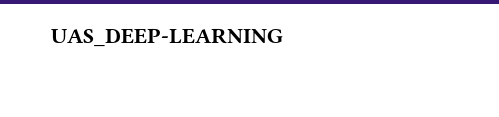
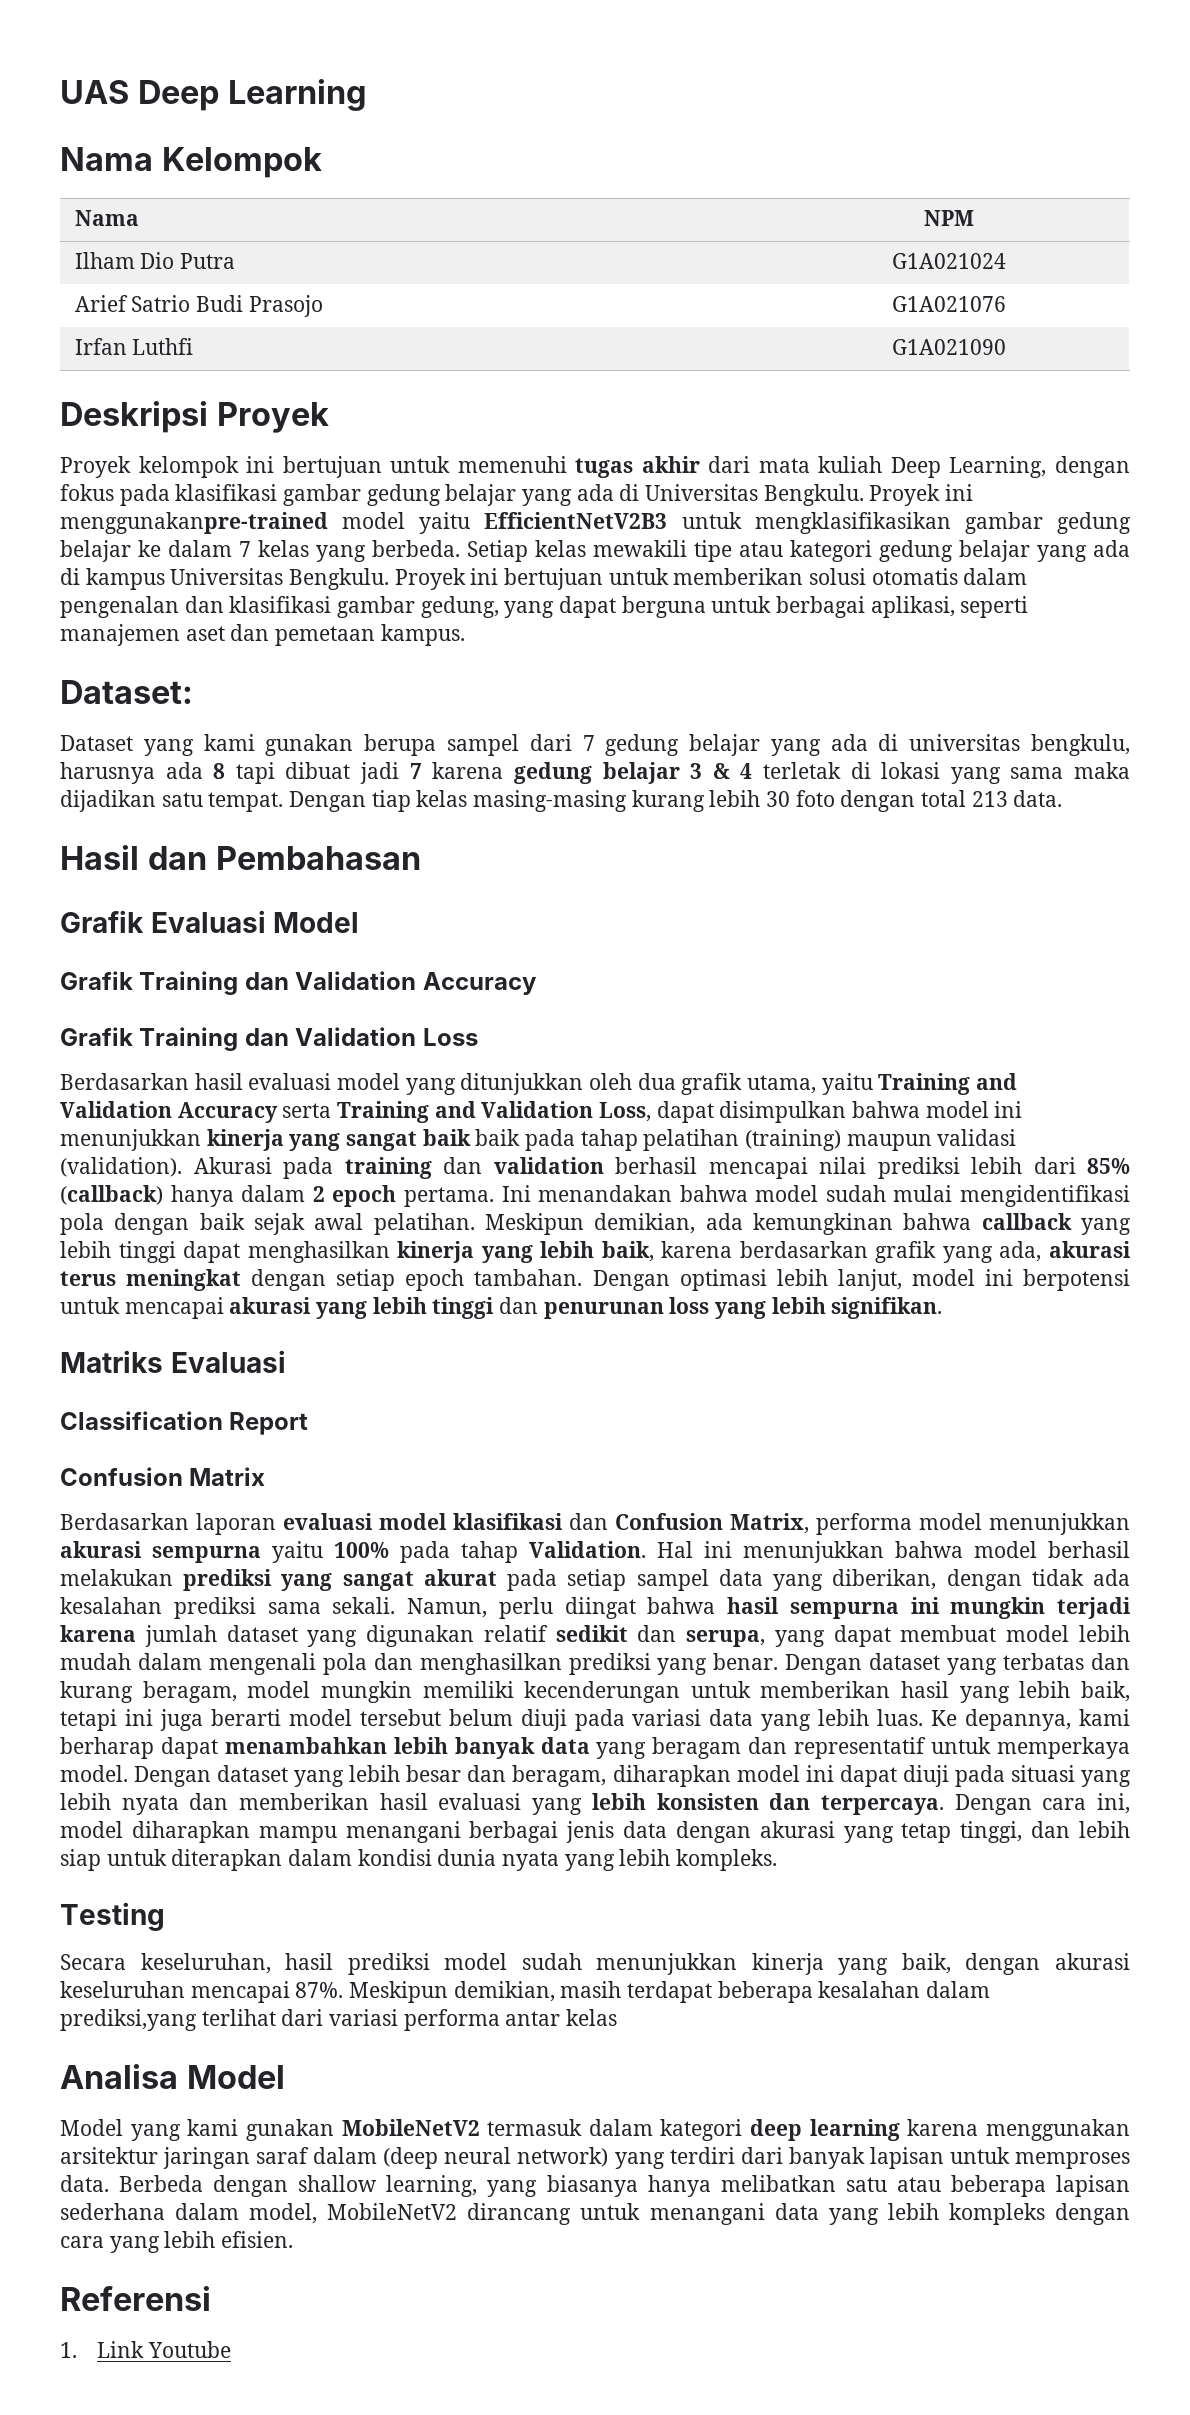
[51,28,283,47] UAS_DEEP-LEARNING -> [60,79,367,111] [60,147,322,178] [74,210,139,226] [924,210,975,226] [74,252,236,269] [892,253,1007,269] [74,295,323,317] [892,296,1007,312] [74,338,194,355] [892,339,1007,355] [60,401,329,433] [60,456,1130,478] [60,484,974,506] [60,512,1131,534] [60,540,1130,562] [60,568,1028,590] [60,596,1029,618] [60,624,465,646] [60,680,193,704] [60,734,1131,756] [60,762,1130,784] [60,790,1063,812] [60,845,421,870] [60,910,360,933] [60,971,537,995] [60,1027,478,1051] [60,1073,1018,1095] [60,1101,1023,1123] [60,1129,1017,1151] [60,1157,1130,1179] [60,1185,1130,1207] [60,1213,1132,1235] [60,1241,1131,1263] [60,1269,1131,1291] [60,1297,943,1319] [60,1350,286,1373] [60,1411,309,1435] [60,1467,266,1486] [60,1513,1130,1535] [60,1541,1130,1563] [60,1569,1131,1591] [60,1597,1131,1619] [60,1625,1130,1647] [60,1653,1130,1675] [60,1681,1130,1703] [60,1709,1130,1731] [60,1737,1130,1759] [60,1765,1132,1787] [60,1793,1131,1815] [60,1821,1130,1843] [60,1849,778,1871] [60,1902,165,1931] [60,1953,1130,1975] [60,1981,991,2003] [60,2009,618,2031] [60,2064,285,2089] [60,2119,1130,2141] [60,2147,1131,2169] [60,2175,1131,2197] [60,2203,1130,2225] [60,2231,294,2253] [60,2286,211,2311] [60,2341,231,2358] UAS Deep Learning // Nama Kelompok // Nama | NPM // Ilham Dio Putra | G1A021024 // Arief Satrio Budi Prasojo | G1A021076 // Irfan Luthfi | G1A021090 // Deskripsi Proyek // Proyek kelompok ini bertujuan untuk memenuhi tugas akhir dari mata kuliah Deep Learning, dengan fokus pada klasifikasi gambar gedung belajar yang ada di Universitas Bengkulu. Proyek ini menggunakanpre-trained model yaitu EfficientNetV2B3 untuk mengklasifikasikan gambar gedung belajar ke dalam 7 kelas yang berbeda. Setiap kelas mewakili tipe atau kategori gedung belajar yang ada di kampus Universitas Bengkulu. Proyek ini bertujuan untuk memberikan solusi otomatis dalam pengenalan dan klasifikasi gambar gedung, yang dapat berguna untuk berbagai aplikasi, seperti manajemen aset dan pemetaan kampus. // Dataset: // Dataset yang kami gunakan berupa sampel dari 7 gedung belajar yang ada di universitas bengkulu, harusnya ada 8 tapi dibuat jadi 7 karena gedung belajar 3 & 4 terletak di lokasi yang sama maka dijadikan satu tempat. Dengan tiap kelas masing-masing kurang lebih 30 foto dengan total 213 data. // Hasil dan Pembahasan // Grafik Evaluasi Model // Grafik Training dan Validation Accuracy // Grafik Training dan Validation Loss // Berdasarkan hasil evaluasi model yang ditunjukkan oleh dua grafik utama, yaitu Training and Validation Accuracy serta Training and Validation Loss, dapat disimpulkan bahwa model ini menunjukkan kinerja yang sangat baik baik pada tahap pelatihan (training) maupun validasi (validation). Akurasi pada training dan validation berhasil mencapai nilai prediksi lebih dari 85% (callback) hanya dalam 2 epoch pertama. Ini menandakan bahwa model sudah mulai mengidentifikasi pola dengan baik sejak awal pelatihan. Meskipun demikian, ada kemungkinan bahwa callback yang lebih tinggi dapat menghasilkan kinerja yang lebih baik, karena berdasarkan grafik yang ada, akurasi terus meningkat dengan setiap epoch tambahan. Dengan optimasi lebih lanjut, model ini berpotensi untuk mencapai akurasi yang lebih tinggi dan penurunan loss yang lebih signifikan. // Matriks Evaluasi // Classification Report // Confusion Matrix // Berdasarkan laporan evaluasi model klasifikasi dan Confusion Matrix, performa model menunjukkan akurasi sempurna yaitu 100% pada tahap Validation. Hal ini menunjukkan bahwa model berhasil melakukan prediksi yang sangat akurat pada setiap sampel data yang diberikan, dengan tidak ada kesalahan prediksi sama sekali. Namun, perlu diingat bahwa hasil sempurna ini mungkin terjadi karena jumlah dataset yang digunakan relatif sedikit dan serupa, yang dapat membuat model lebih mudah dalam mengenali pola dan menghasilkan prediksi yang benar. Dengan dataset yang terbatas dan kurang beragam, model mungkin memiliki kecenderungan untuk memberikan hasil yang lebih baik, tetapi ini juga berarti model tersebut belum diuji pada variasi data yang lebih luas. Ke depannya, kami berharap dapat menambahkan lebih banyak data yang beragam dan representatif untuk memperkaya model. Dengan dataset yang lebih besar dan beragam, diharapkan model ini dapat diuji pada situasi yang lebih nyata dan memberikan hasil evaluasi yang lebih konsisten dan terpercaya. Dengan cara ini, model diharapkan mampu menangani berbagai jenis data dengan akurasi yang tetap tinggi, dan lebih siap untuk diterapkan dalam kondisi dunia nyata yang lebih kompleks. // Testing // Secara keseluruhan, hasil prediksi model sudah menunjukkan kinerja yang baik, dengan akurasi keseluruhan mencapai 87%. Meskipun demikian, masih terdapat beberapa kesalahan dalam prediksi,yang terlihat dari variasi performa antar kelas // Analisa Model // Model yang kami gunakan MobileNetV2 termasuk dalam kategori deep learning karena menggunakan arsitektur jaringan saraf dalam (deep neural network) yang terdiri dari banyak lapisan untuk memproses data. Berbeda dengan shallow learning, yang biasanya hanya melibatkan satu atau beberapa lapisan sederhana dalam model, MobileNetV2 dirancang untuk menangani data yang lebih kompleks dengan cara yang lebih efisien. // Referensi // 1. Link Youtube

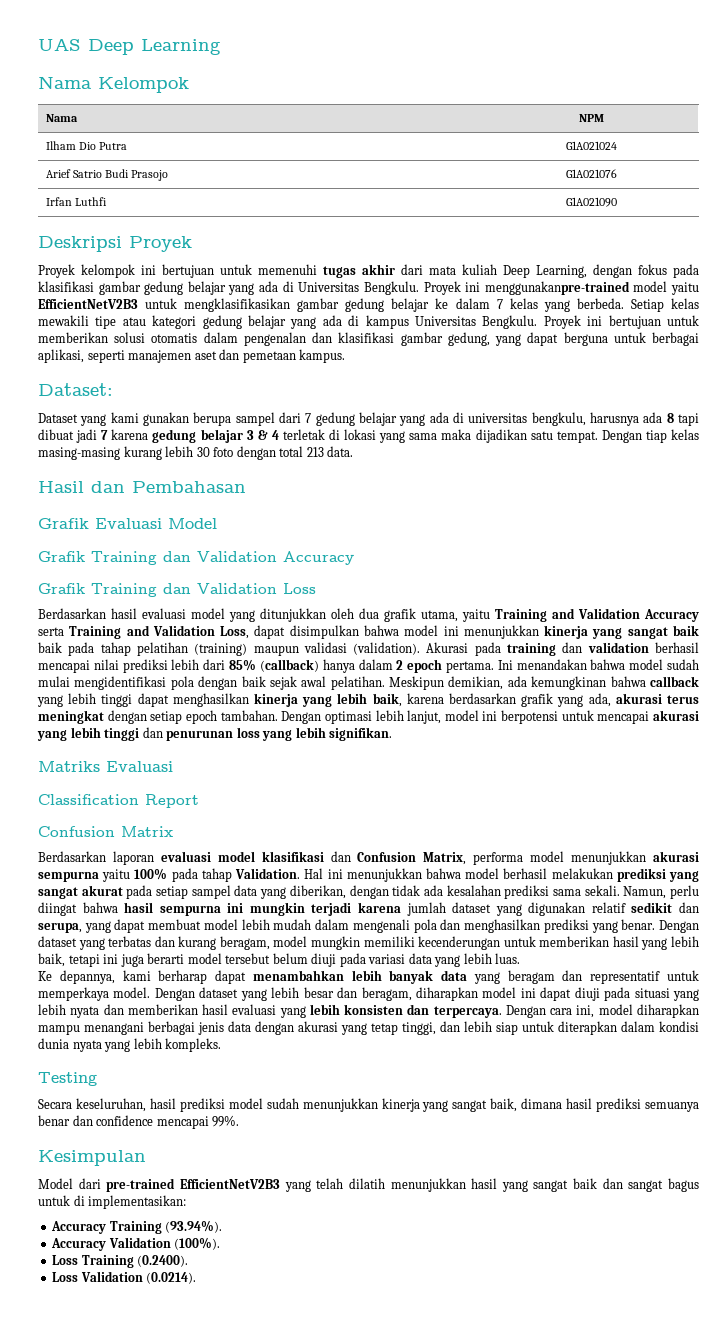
(924, 1717) none -> (521, 958) //
[901,1953,1130,1975] [60,1981,991,2003] [60,2009,618,2031] [60,2064,285,2089] [60,2119,1130,2141] [60,2147,1131,2169] [60,2175,1131,2197] [60,2203,1130,2225] [60,2231,294,2253] [60,2286,211,2311] [60,2341,231,2358] baik, dengan akurasi keseluruhan mencapai 87%. Meskipun demikian, masih terdapat beberapa kesalahan dalam prediksi,yang terlihat dari variasi performa antar kelas // Analisa Model // Model yang kami gunakan MobileNetV2 termasuk dalam kategori deep learning karena menggunakan arsitektur jaringan saraf dalam (deep neural network) yang terdiri dari banyak lapisan untuk memproses data. Berbeda dengan shallow learning, yang biasanya hanya melibatkan satu atau beberapa lapisan sederhana dalam model, MobileNetV2 dirancang untuk menangani data yang lebih kompleks dengan cara yang lebih efisien. // Referensi // 1. Link Youtube -> [452,1098,700,1112] [38,1115,240,1129] [38,1150,146,1166] [38,1178,699,1192] [38,1195,187,1209] [51,1220,223,1234] [51,1237,221,1251] [52,1255,189,1268] [52,1271,197,1284] sangat baik, dimana hasil prediksi semuanya benar dan confidence mencapai 99%. // Kesimpulan // Model dari pre-trained EfficientNetV2B3 yang telah dilatih menunjukkan hasil yang sangat baik dan sangat bagus untuk di implementasikan: // Accuracy Training (93.94%). // Accuracy Validation (100%). // Loss Training (0.2400). // Loss Validation (0.0214).

